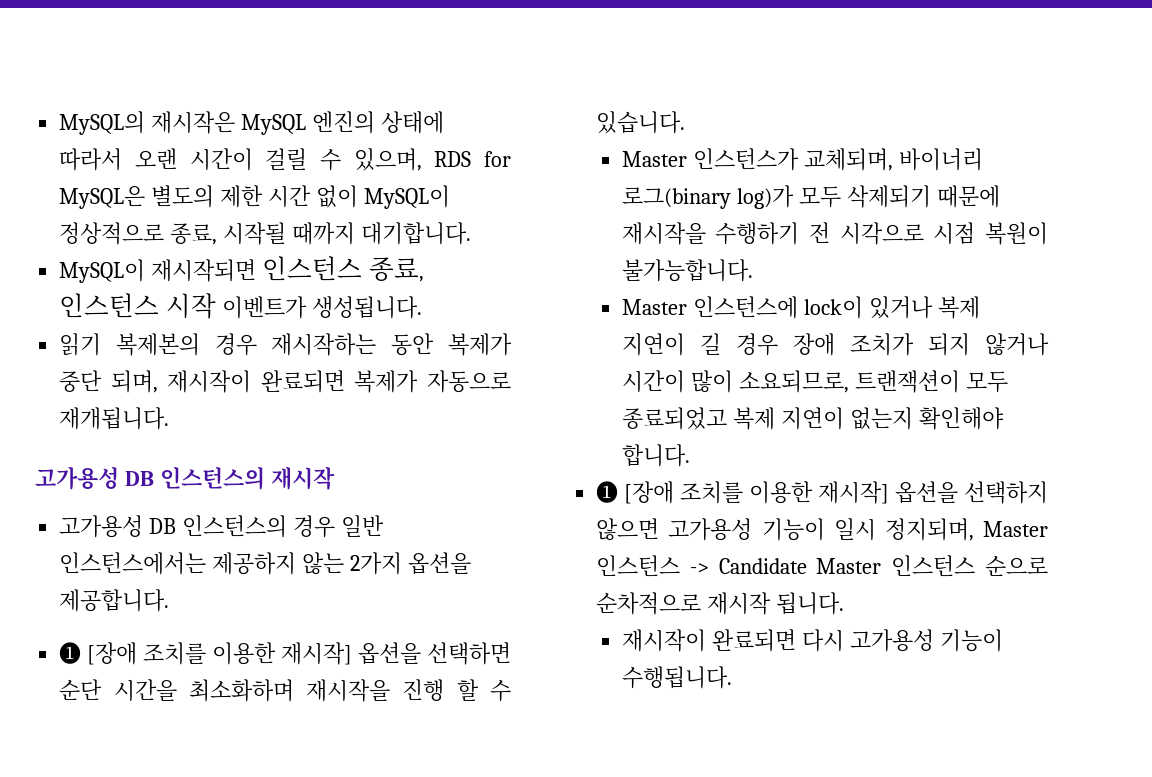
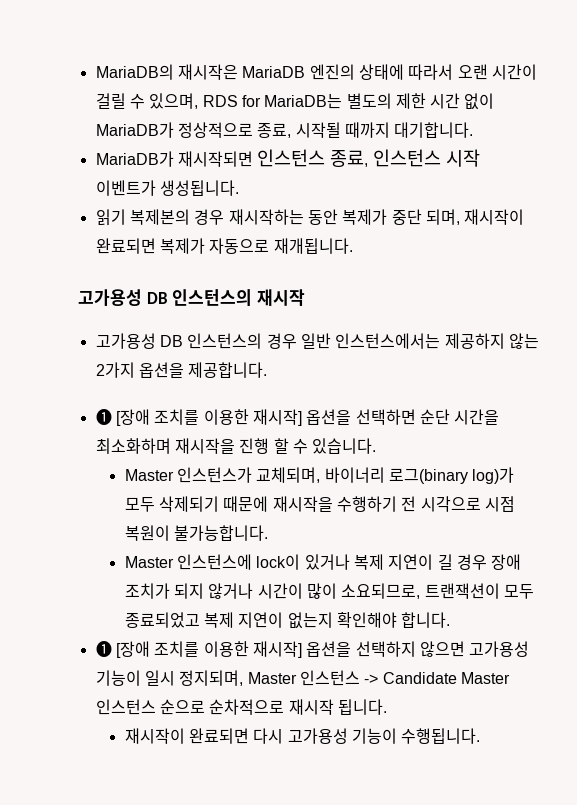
[59,111,307,135] MySQL의 재시작은 MySQL -> [95,64,306,80] MariaDB의 재시작은 MariaDB
[59,186,146,209] MySQL은 -> [264,93,343,109] MariaDB는
[363,185,450,209] MySQL이 -> [95,122,174,138] MariaDB가
[59,259,146,283] MySQL이 -> [95,151,174,167] MariaDB가

